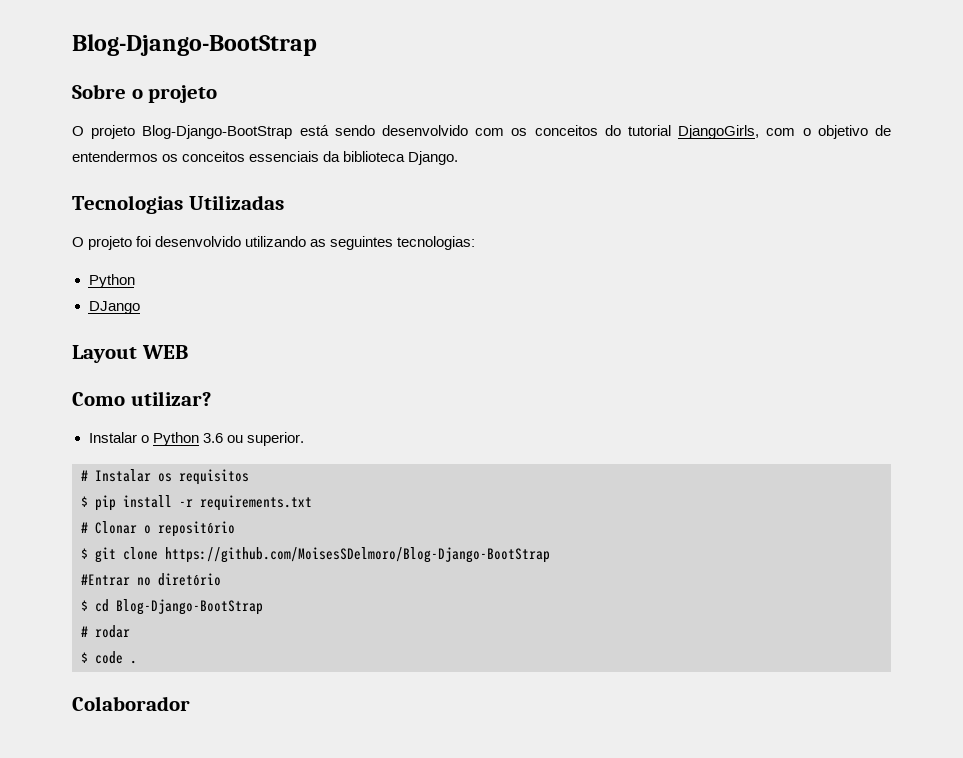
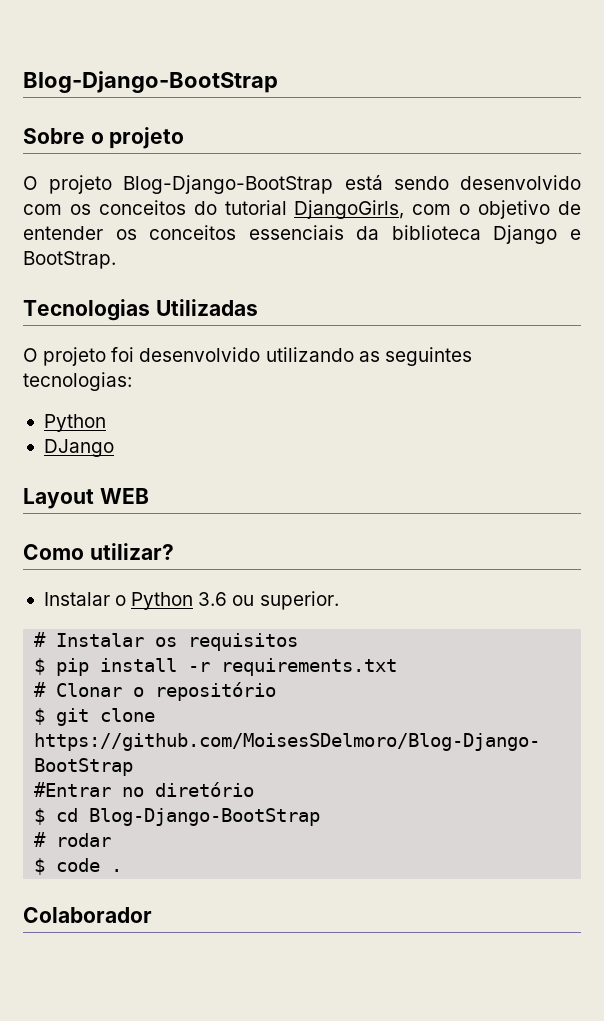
[72,151,158,162] entendermos -> [23,226,103,240] entender
[408,151,459,165] Django. -> [493,225,581,244] [23,251,116,269] Django e BootStrap.

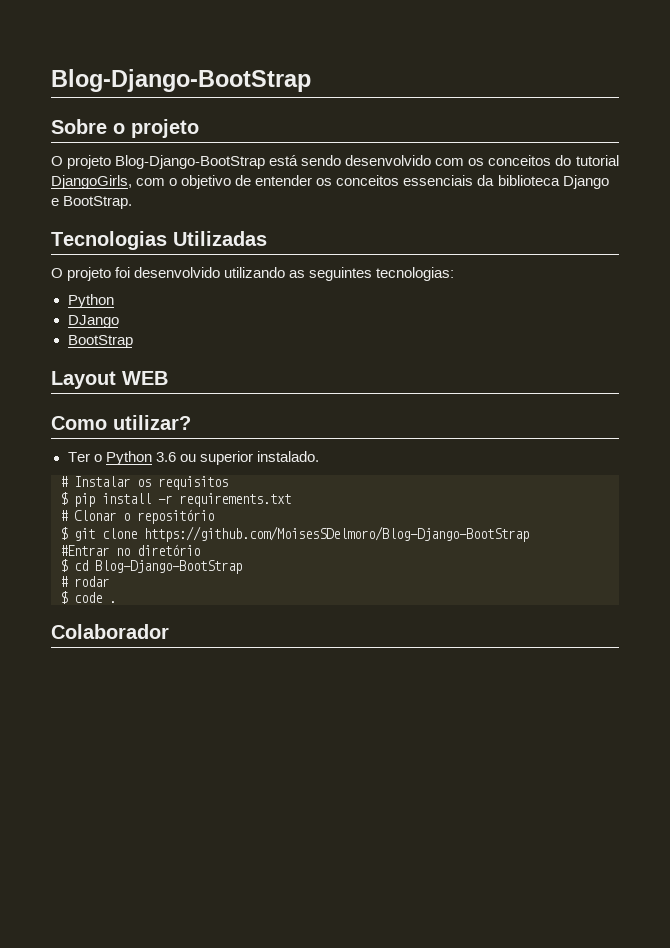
(114, 448) none -> [67,335,133,348] // BootStrap
[43,592,110,606] Instalar -> [67,452,90,462] Ter
[259,591,339,610] superior. -> [199,451,319,465] superior instalado.

